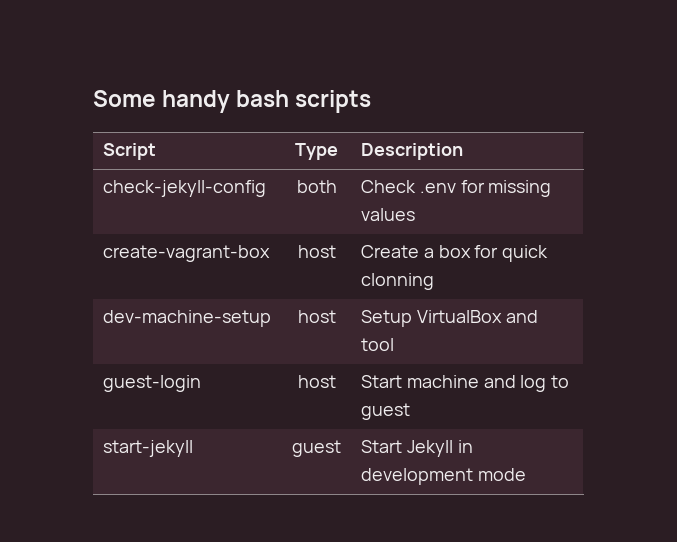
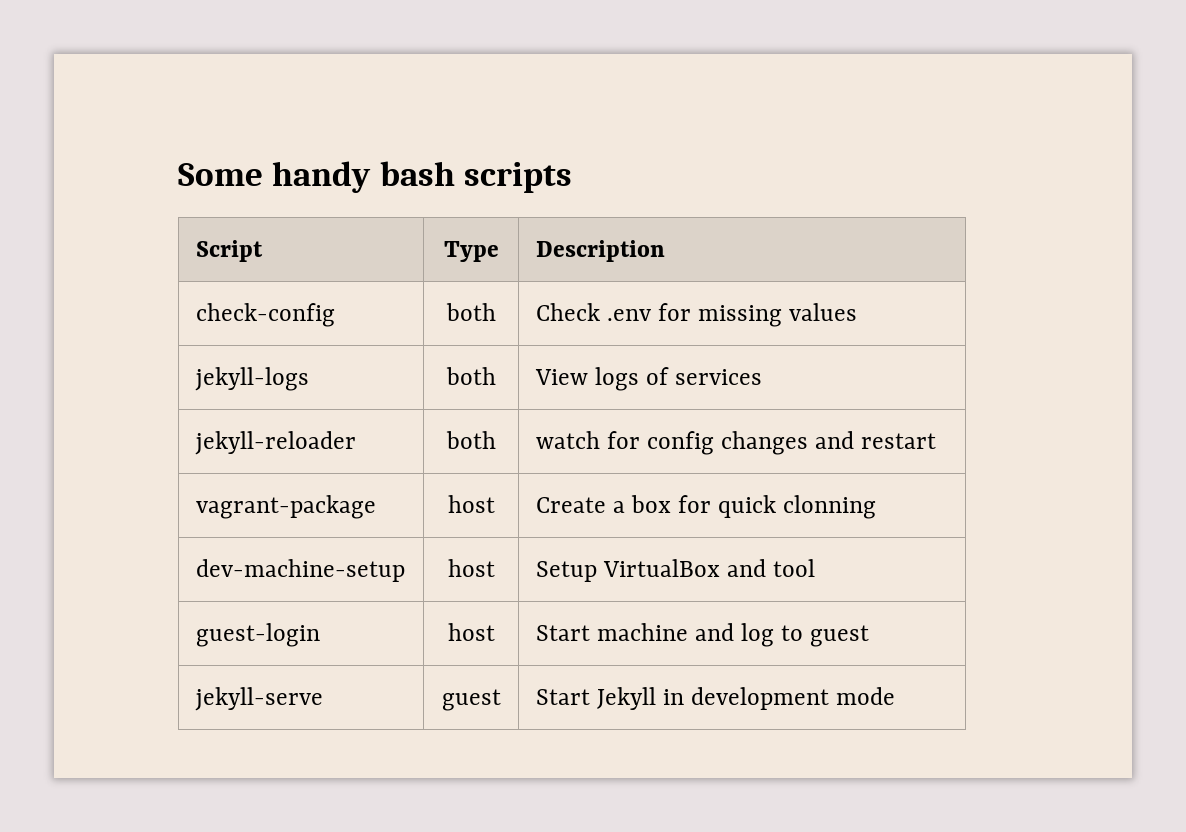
[102,180,266,197] check-jekyll-config -> [195,303,335,327] check-config
[102,245,270,262] create-vagrant-box -> [194,367,309,391] [445,367,496,385] [534,367,762,391] [194,431,356,455] [445,431,496,449] [535,431,937,455] [195,495,376,519] jekyll-logs | both | View logs of services // jekyll-reloader | both | watch for config changes and restart // vagrant-package
[102,440,193,457] start-jekyll -> [194,687,323,711] jekyll-serve

